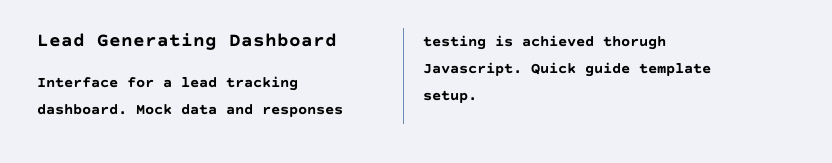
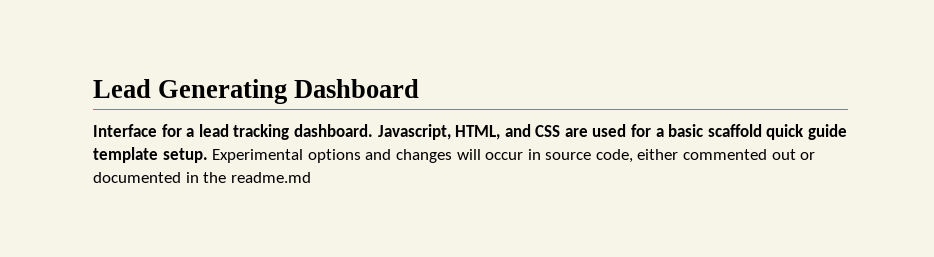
[136,104,343,117] [423,35,666,50] [423,62,711,77] [423,90,477,103] Mock data and responses testing is achieved thorugh Javascript. Quick guide template setup. -> [377,124,848,140] [93,147,816,163] [93,172,311,183] Javascript, HTML, and CSS are used for a basic scaffold quick guide template setup. Experimental options and changes will occur in source code, either commented out or documented in the readme.md

